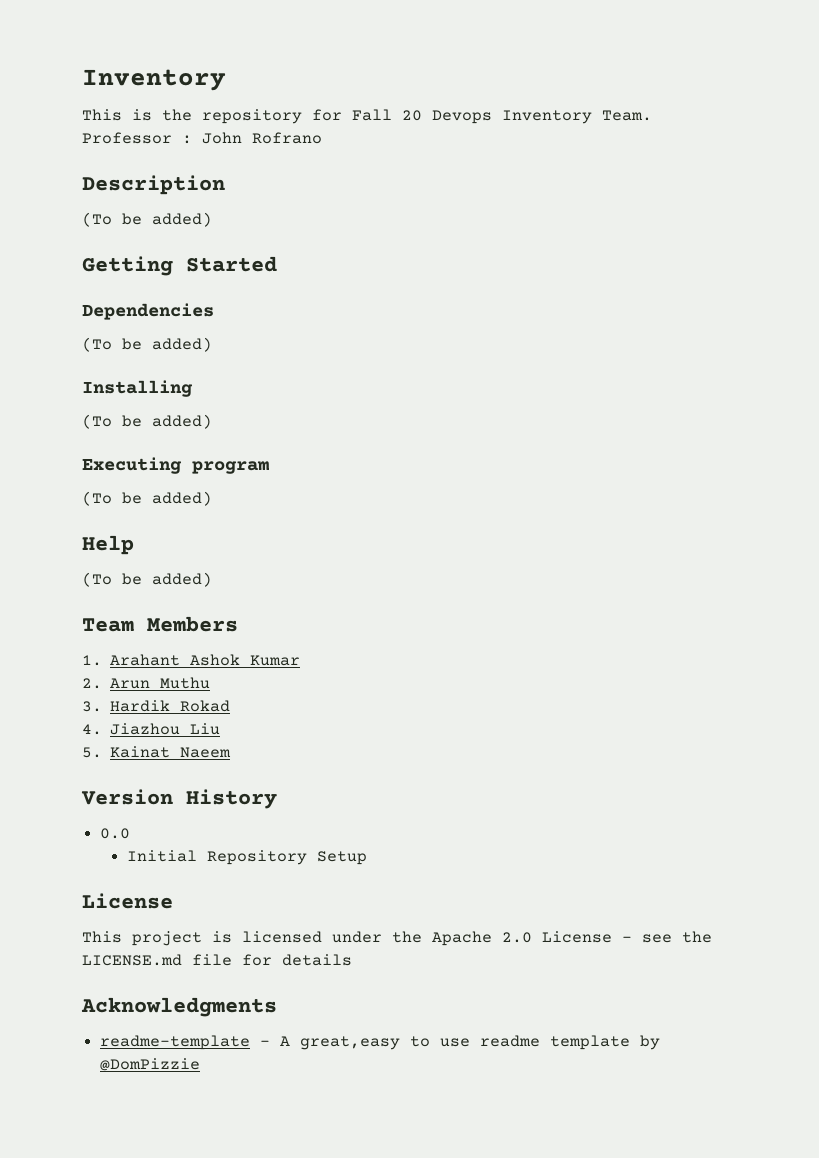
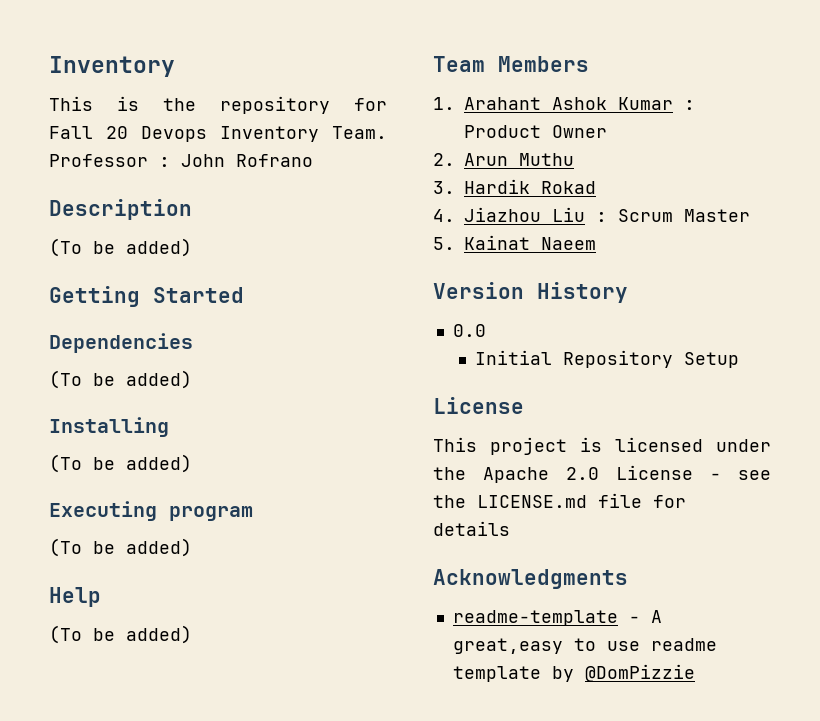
(301, 660) none -> [684,100,695,110] [464,125,607,138] : Product Owner
(221, 729) none -> [596,209,750,222] : Scrum Master

